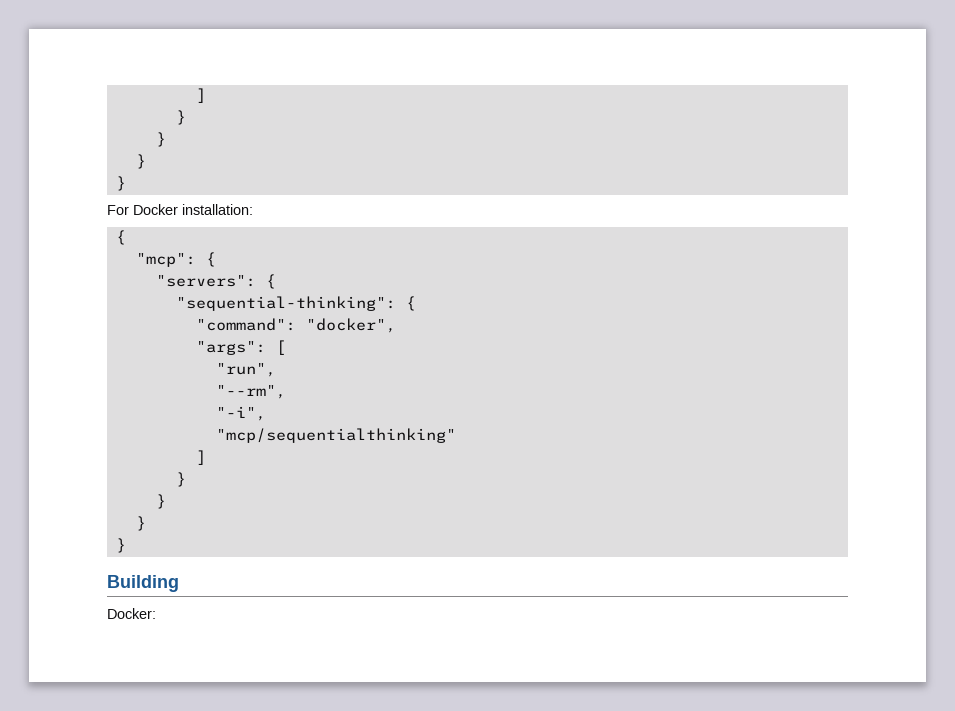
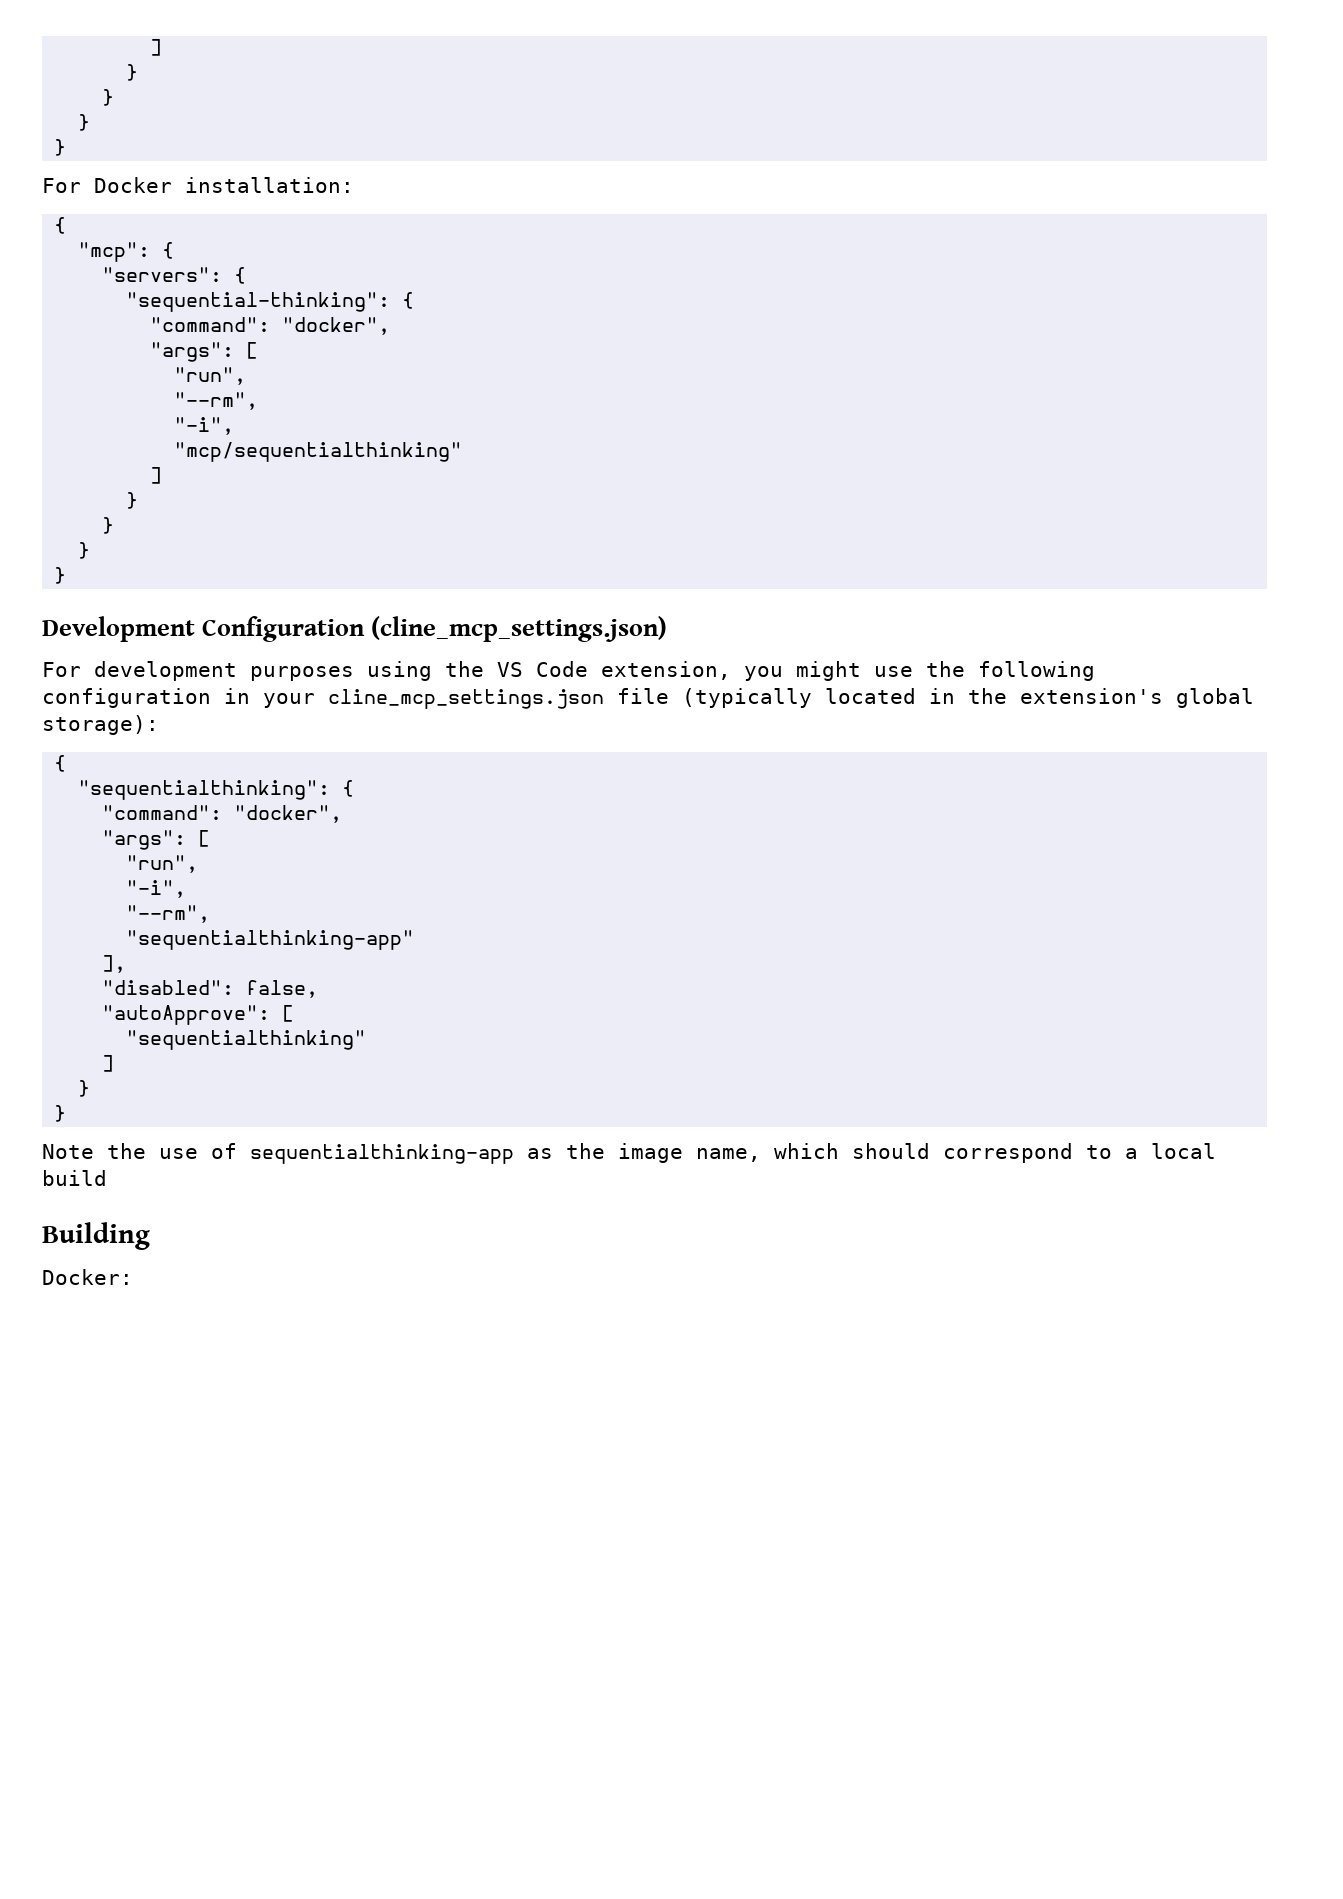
(126, 545) none -> [42,616,668,642] [42,661,1095,681] [42,688,1254,709] [42,715,159,735] [54,755,67,772] [78,780,355,800] [102,805,343,823] [102,830,211,850] [126,855,199,873] [126,880,187,898] [126,905,211,923] [126,930,415,950] [102,955,127,973] [102,980,319,998] [102,1005,295,1025] [126,1030,367,1050] [102,1055,115,1072] [78,1080,91,1097] [54,1105,67,1122] [42,1143,1216,1164] [42,1170,107,1186] // Development Configuration (cline_mcp_settings.json) // For development purposes using the VS Code extension, you might use the following configuration in your cline_mcp_settings.json file (typically located in the extension's global storage): // { // "sequentialthinking": { // "command": "docker", // "args": [ // "run", // "-i", // "--rm", // "sequentialthinking-app" // ], // "disabled": false, // "autoApprove": [ // "sequentialthinking" // ] // } // } // Note the use of sequentialthinking-app as the image name, which should correspond to a local build

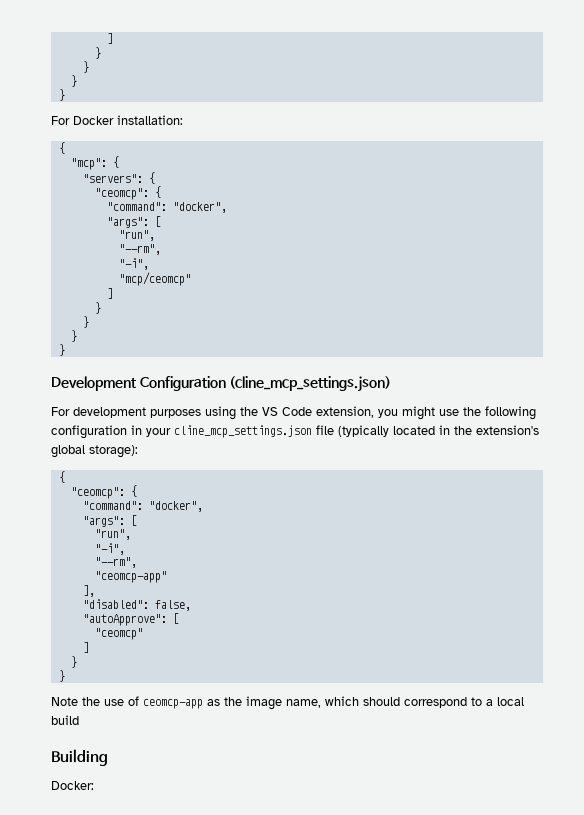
[126,292,391,312] "sequential-thinking": -> [94,188,149,200] "ceomcp":
[174,442,463,462] "mcp/sequentialthinking" -> [118,272,191,286] "mcp/ceomcp"
[78,780,331,800] "sequentialthinking": -> [70,487,125,499] "ceomcp":
[126,930,415,950] "sequentialthinking-app" -> [94,571,167,583] "ceomcp-app"
[126,1030,367,1050] "sequentialthinking" -> [94,628,143,640] "ceomcp"
[250,1144,514,1164] sequentialthinking-app -> [143,699,203,709] ceomcp-app

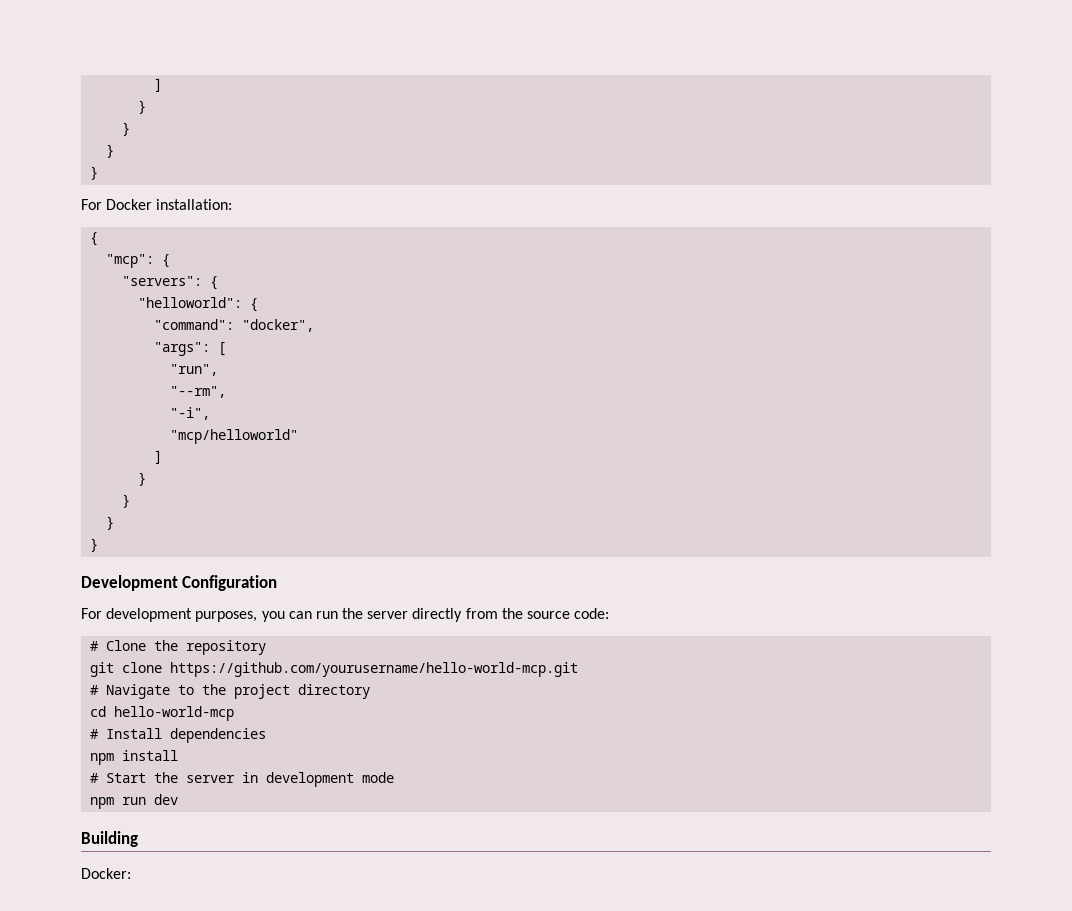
[94,188,149,200] "ceomcp": -> [138,297,243,308] "helloworld":
[118,272,191,286] "mcp/ceomcp" -> [170,429,299,444] "mcp/helloworld"
[229,376,392,392] (cline_mcp_settings.json) -> (278, 583) none
[150,406,536,420] [51,425,539,439] [51,445,138,458] [58,471,65,483] [70,485,137,499] [82,501,203,512] [82,515,137,527] [94,529,131,540] [94,543,125,555] [94,557,137,568] [94,571,167,583] [82,585,95,597] [82,599,191,611] [82,613,179,626] [94,628,143,640] [82,642,89,653] [70,656,77,668] [58,670,65,682] [51,696,524,710] [51,715,79,725] purposes using the VS Code extension, you might use the following configuration in your cline_mcp_settings.json file (typically located in the extension's global storage): // { // "ceomcp": { // "command": "docker", // "args": [ // "run", // "-i", // "--rm", // "ceomcp-app" // ], // "disabled": false, // "autoApprove": [ // "ceomcp" // ] // } // } // Note the use of ceomcp-app as the image name, which should correspond to a local build -> [195,608,610,622] [90,640,267,655] [90,662,579,677] [90,684,371,699] [90,706,235,721] [90,728,267,743] [90,750,179,765] [90,772,395,787] [90,794,179,809] purposes, you can run the server directly from the source code: // # Clone the repository // git clone https://github.com/yourusername/hello-world-mcp.git // # Navigate to the project directory // cd hello-world-mcp // # Install dependencies // npm install // # Start the server in development mode // npm run dev

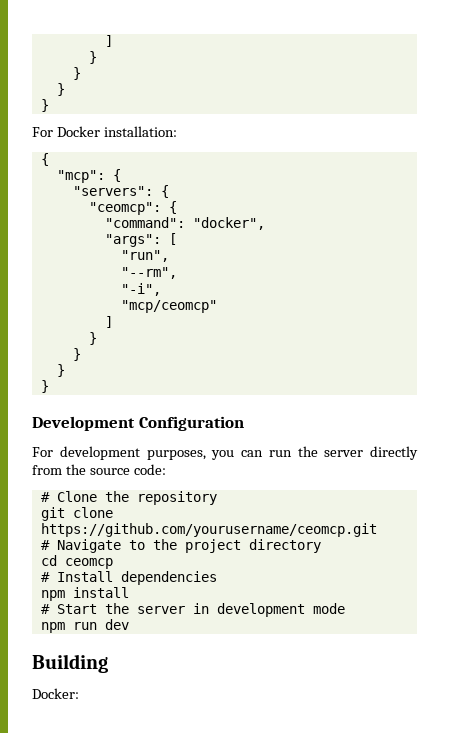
[138,297,243,308] "helloworld": -> [88,202,161,215] "ceomcp":
[170,429,299,444] "mcp/helloworld" -> [120,300,217,313] "mcp/ceomcp"
[170,662,579,677] https://github.com/yourusername/hello-world-mcp.git -> [40,523,377,537] https://github.com/yourusername/ceomcp.git
[114,706,235,721] hello-world-mcp -> [64,558,113,569] ceomcp

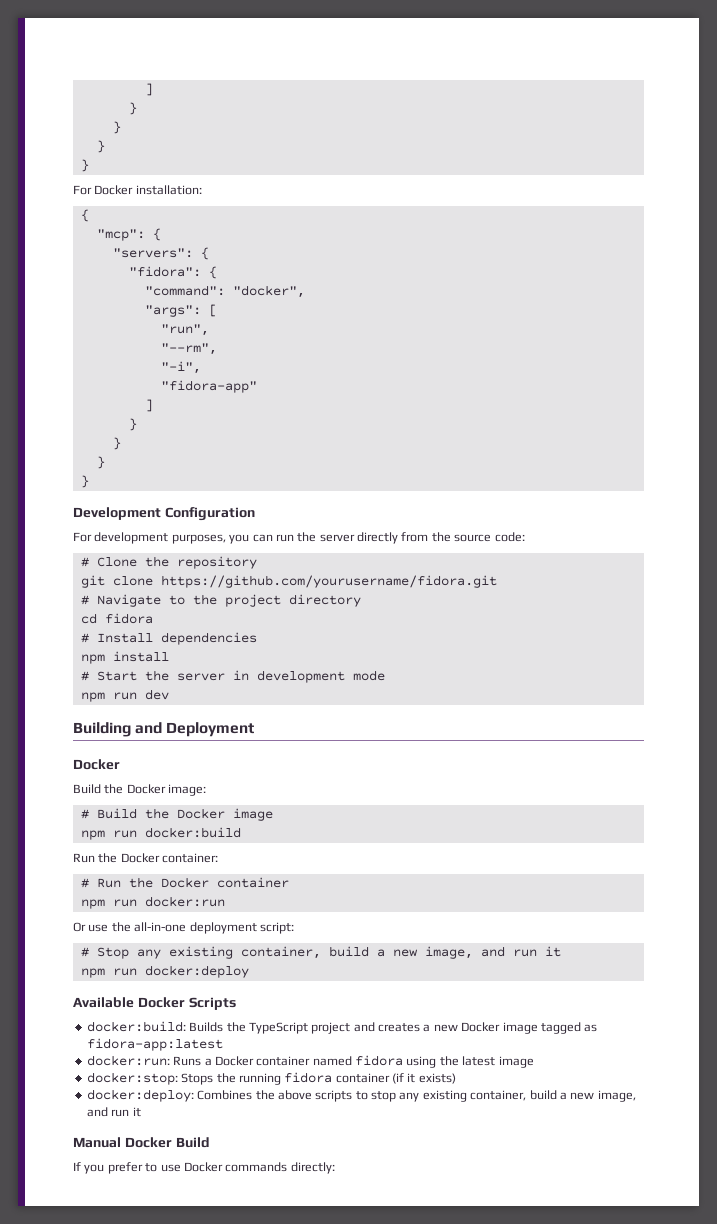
[88,202,161,215] "ceomcp": -> [128,266,201,277] "fidora":
[120,300,217,313] "mcp/ceomcp" -> [160,380,257,393] "fidora-app"
[40,523,377,537] https://github.com/yourusername/ceomcp.git -> [160,575,497,588] https://github.com/yourusername/fidora.git
[64,558,113,569] ceomcp -> [104,613,153,624] fidora
[32,688,79,699] // Docker: -> [135,722,255,737] [73,759,120,770] [73,784,207,796] [80,808,273,821] [80,827,241,840] [73,853,219,863] [80,877,289,888] [80,896,225,909] [73,922,294,934] [80,946,561,959] [80,965,249,978] [73,997,236,1010] [86,1021,598,1034] [86,1038,223,1051] [86,1055,534,1068] [86,1072,456,1085] [86,1089,636,1102] [86,1107,141,1117] [73,1137,210,1148] [73,1162,335,1174] and Deployment // Docker // Build the Docker image: // # Build the Docker image // npm run docker:build // Run the Docker container: // # Run the Docker container // npm run docker:run // Or use the all-in-one deployment script: // # Stop any existing container, build a new image, and run it // npm run docker:deploy // Available Docker Scripts // docker:build: Builds the TypeScript project and creates a new Docker image tagged as fidora-app:latest // docker:run: Runs a Docker container named fidora using the latest image // docker:stop: Stops the running fidora container (if it exists) // docker:deploy: Combines the above scripts to stop any existing container, build a new image, and run it // Manual Docker Build // If you prefer to use Docker commands directly:

